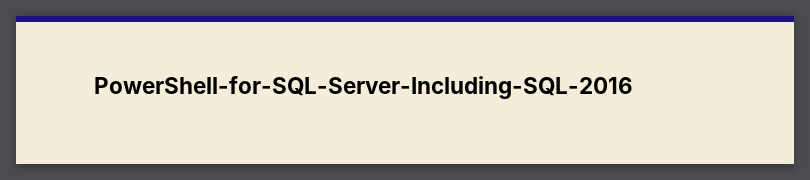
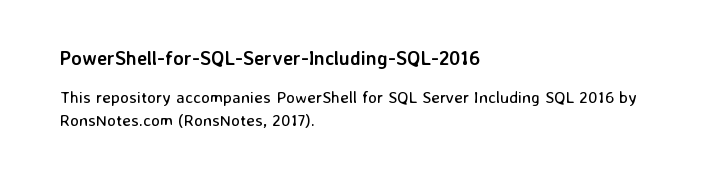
(633, 87) none -> [60,91,637,106] [60,114,315,128] // This repository accompanies PowerShell for SQL Server Including SQL 2016 by RonsNotes.com (RonsNotes, 2017).

